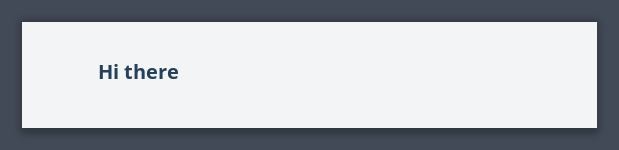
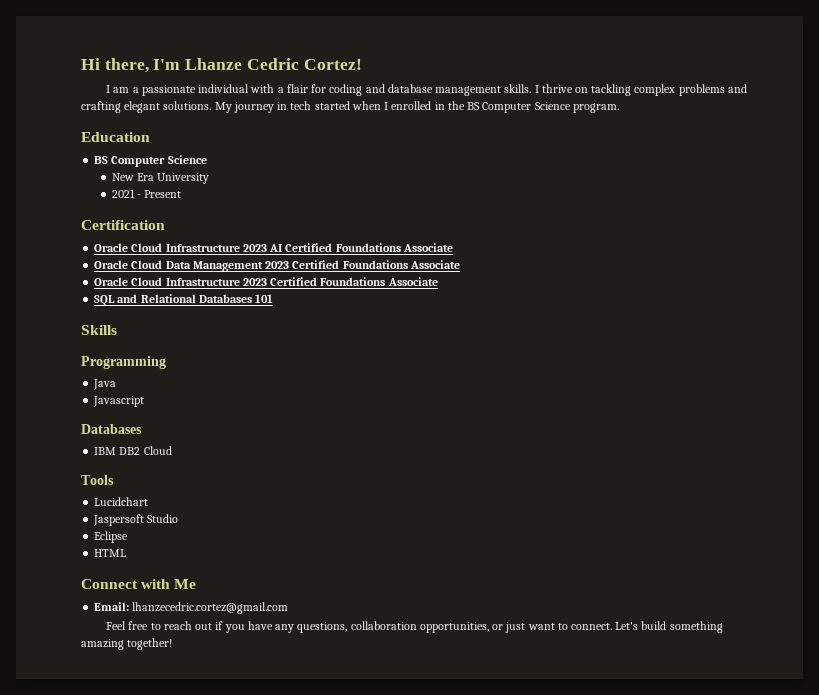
[124,64,180,79] there -> [104,58,362,73] [106,84,747,96] [81,101,619,113] [81,132,150,142] [94,155,207,167] [111,173,210,184] [111,189,182,198] [81,220,165,230] [94,243,453,252] [94,260,460,272] [94,277,438,286] [94,294,274,306] [81,325,117,335] [81,356,166,369] [93,379,117,390] [93,396,145,407] [81,424,142,434] [94,446,172,455] [81,475,114,485] [94,497,149,506] [93,514,179,526] [94,531,129,543] [94,549,127,557] [81,579,197,589] [94,602,289,614] [106,621,723,633] [81,638,173,650] there, I'm Lhanze Cedric Cortez! // I am a passionate individual with a flair for coding and database management skills. I thrive on tackling complex problems and crafting elegant solutions. My journey in tech started when I enrolled in the BS Computer Science program. // Education // BS Computer Science // New Era University // 2021 - Present // Certification // Oracle Cloud Infrastructure 2023 AI Certified Foundations Associate // Oracle Cloud Data Management 2023 Certified Foundations Associate // Oracle Cloud Infrastructure 2023 Certified Foundations Associate // SQL and Relational Databases 101 // Skills // Programming // Java // Javascript // Databases // IBM DB2 Cloud // Tools // Lucidchart // Jaspersoft Studio // Eclipse // HTML // Connect with Me // Email: lhanzecedric.cortez@gmail.com // Feel free to reach out if you have any questions, collaboration opportunities, or just want to connect. Let's build something amazing together!

